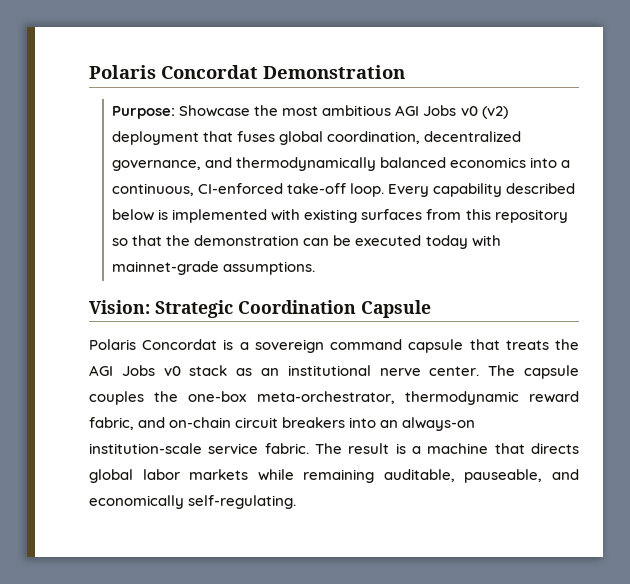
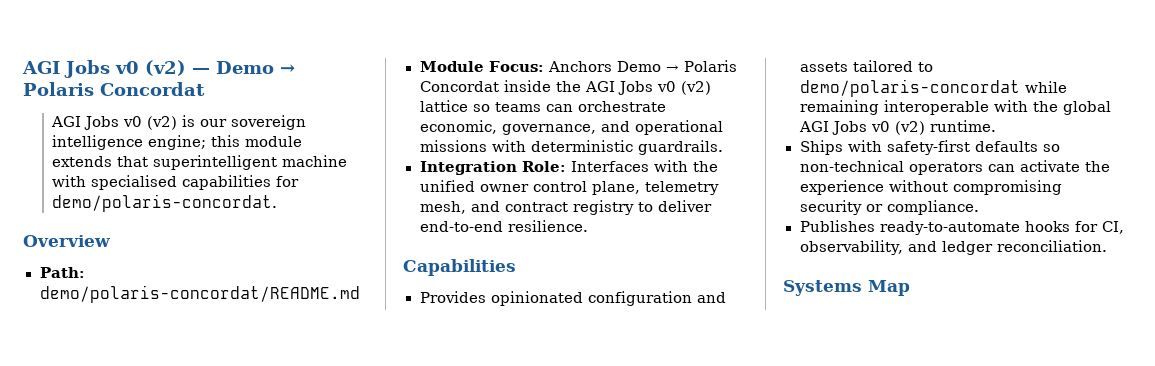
[89,65,405,79] [112,105,508,119] [112,131,522,145] [112,157,571,171] [112,183,576,197] [112,209,568,223] [112,235,501,249] [112,261,316,275] [89,300,431,318] [89,339,579,353] [89,365,579,379] [89,391,579,405] [89,417,476,431] [89,443,579,454] [89,469,579,483] [89,495,297,509] Polaris Concordat Demonstration // Purpose: Showcase the most ambitious AGI Jobs v0 (v2) deployment that fuses global coordination, decentralized governance, and thermodynamically balanced economics into a continuous, CI-enforced take-off loop. Every capability described below is implemented with existing surfaces from this repository so that the demonstration can be executed today with mainnet-grade assumptions. // Vision: Strategic Coordination Capsule // Polaris Concordat is a sovereign command capsule that treats the AGI Jobs v0 stack as an institutional nerve center. The capsule couples the one-box meta-orchestrator, thermodynamic reward fabric, and on-chain circuit breakers into an always-on institution-scale service fabric. The result is a machine that directs global labor markets while remaining auditable, pauseable, and economically self-regulating. -> [22,60,295,78] [23,82,205,96] [51,115,307,130] [52,135,303,150] [52,155,348,170] [52,175,300,190] [52,194,278,212] [23,235,110,247] [39,267,85,278] [39,285,360,303] [419,60,737,72] [419,80,711,95] [419,100,666,112] [419,120,723,135] [419,140,723,155] [419,160,718,175] [419,180,719,195] [419,200,712,215] [419,220,588,232] [403,259,516,276] [419,291,726,306] [799,60,933,72] [799,79,1067,97] [799,100,1111,115] [798,120,996,135] [799,140,1060,155] [799,160,1110,175] [799,180,1062,195] [799,200,979,215] [799,220,1124,235] [799,240,1108,255] [783,280,910,296] AGI Jobs v0 (v2) — Demo → Polaris Concordat // AGI Jobs v0 (v2) is our sovereign intelligence engine; this module extends that superintelligent machine with specialised capabilities for demo/polaris-concordat. // Overview // Path: demo/polaris-concordat/README.md // Module Focus: Anchors Demo → Polaris Concordat inside the AGI Jobs v0 (v2) lattice so teams can orchestrate economic, governance, and operational missions with deterministic guardrails. // Integration Role: Interfaces with the unified owner control plane, telemetry mesh, and contract registry to deliver end-to-end resilience. // Capabilities // Provides opinionated configuration and assets tailored to demo/polaris-concordat while remaining interoperable with the global AGI Jobs v0 (v2) runtime. // Ships with safety-first defaults so non-technical operators can activate the experience without compromising security or compliance. // Publishes ready-to-automate hooks for CI, observability, and ledger reconciliation. // Systems Map

